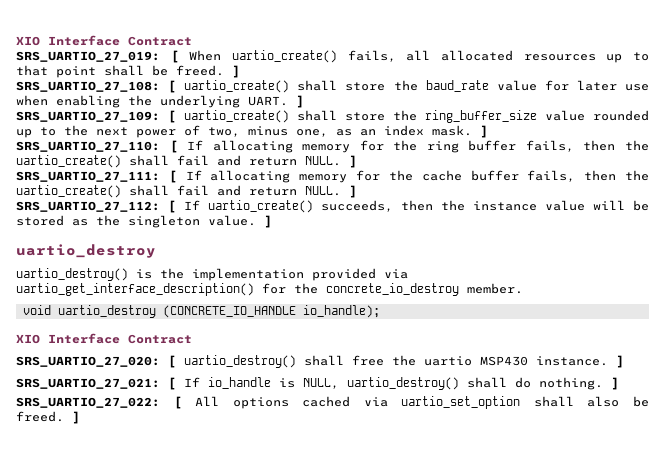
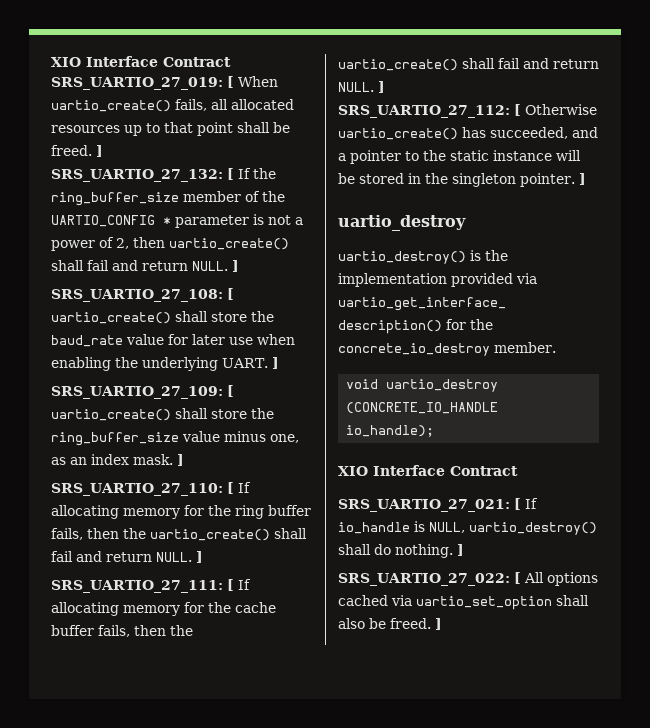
(240, 71) none -> [51,168,276,182] [51,191,285,206] [51,214,303,228] [51,237,289,251] [51,260,239,272] // SRS_UARTIO_27_132: [ If the ring_buffer_size member of the UARTIO_CONFIG * parameter is not a power of 2, then uartio_create() shall fail and return NULL. ]
[593,110,649,121] [16,125,240,138] rounded up to the next power of two, -> (220, 436) none
[184,200,585,213] If uartio_create() succeeds, then the instance value -> [525,104,597,115] [338,127,598,140] [338,150,552,164] Otherwise uartio_create() has succeeded, and a pointer to the static instance
[72,219,88,226] as -> [408,173,421,184] in
[208,215,256,226] value. -> [520,173,575,187] pointer.
[16,355,624,368] // SRS_UARTIO_27_020: [ uartio_destroy() shall free the uartio MSP430 instance. ] -> (518, 471) none

